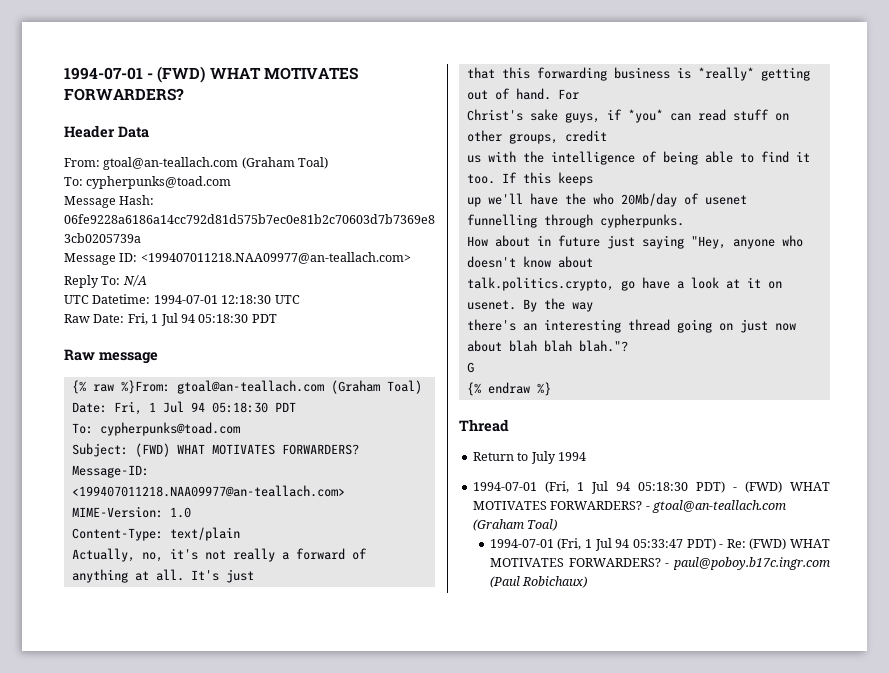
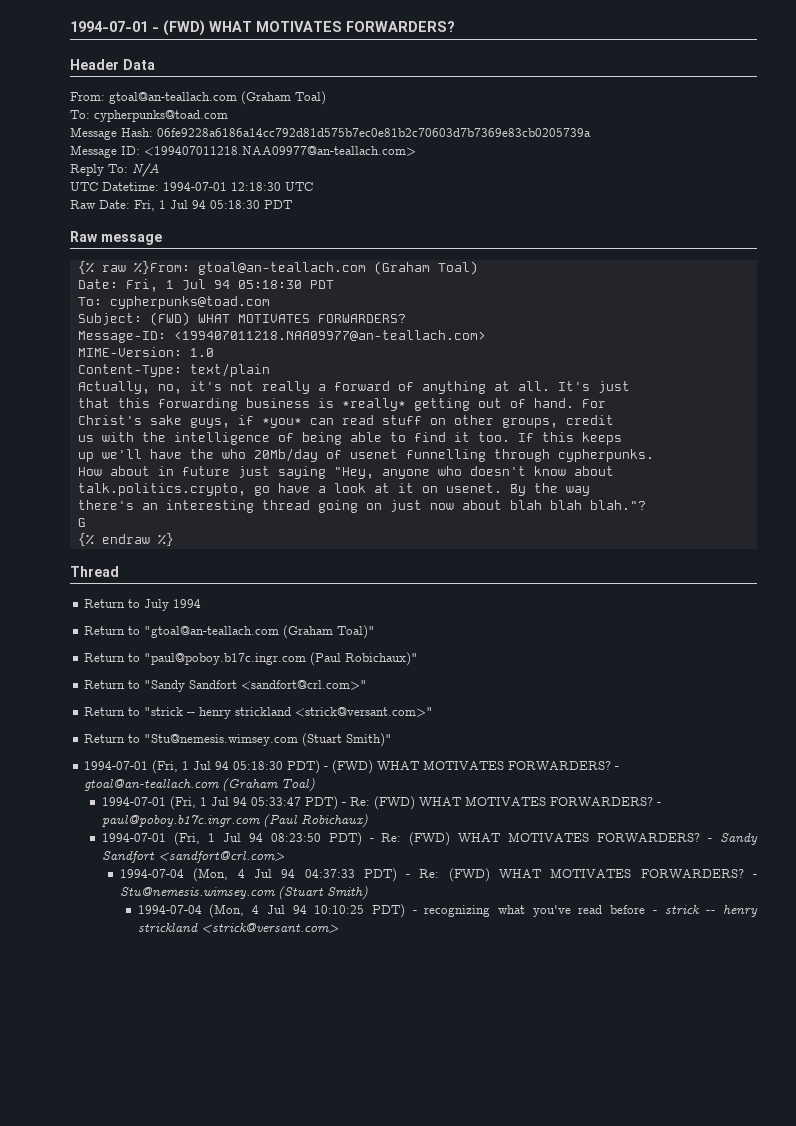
(586, 456) none -> [84,625,376,639] [84,652,419,666] [84,680,368,692] [84,707,434,719] [84,733,393,747] // Return to "gtoal@an-teallach.com (Graham Toal)" // Return to "paul@poboy.b17c.ingr.com (Paul Robichaux)" // Return to "Sandy Sandfort <sandfort@crl.com>" // Return to "strick -- henry strickland <strick@versant.com>" // Return to "Stu@nemesis.wimsey.com (Stuart Smith)"
(588, 582) none -> [102,832,759,846] [102,851,286,863] [119,868,757,882] [119,886,368,900] [137,904,758,918] [137,923,339,933] // 1994-07-01 (Fri, 1 Jul 94 08:23:50 PDT) - Re: (FWD) WHAT MOTIVATES FORWARDERS? - Sandy Sandfort <sandfort@crl.com> // 1994-07-04 (Mon, 4 Jul 94 04:37:33 PDT) - Re: (FWD) WHAT MOTIVATES FORWARDERS? - Stu@nemesis.wimsey.com (Stuart Smith) // 1994-07-04 (Mon, 4 Jul 94 10:10:25 PDT) - recognizing what you've read before - strick -- henry strickland <strick@versant.com>

